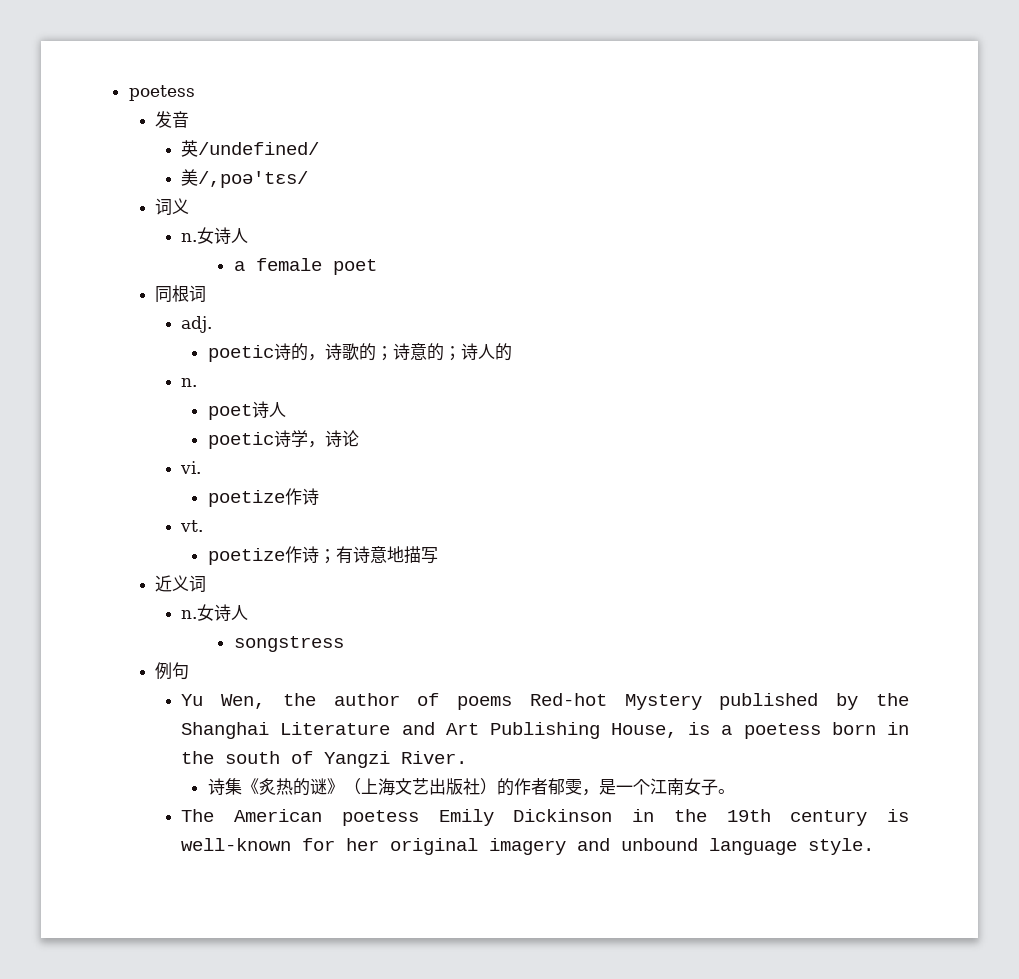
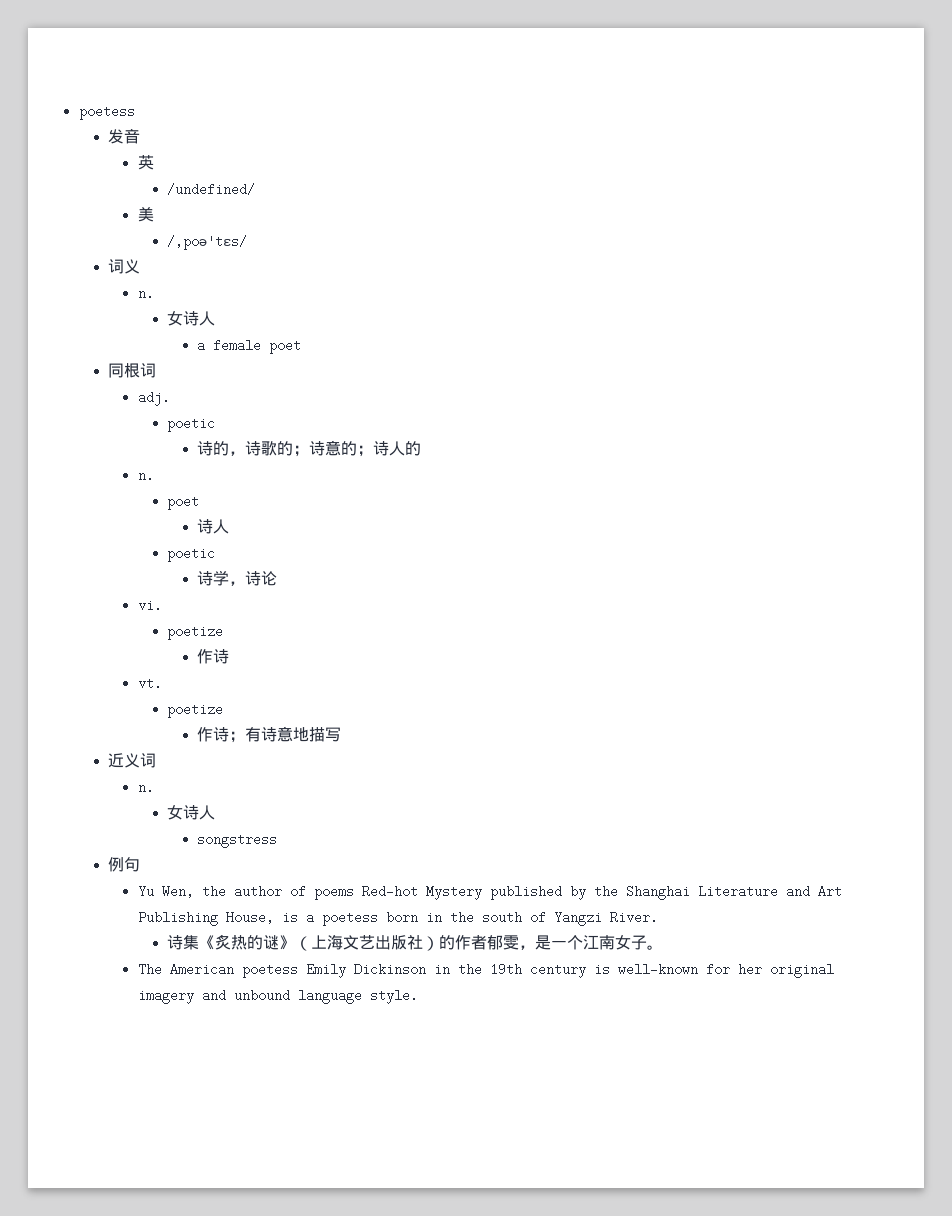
(199, 148) none -> (154, 162) //
(199, 177) none -> (154, 214) //
(198, 237) none -> (154, 293) //
(274, 353) none -> (216, 424) //
(252, 412) none -> (200, 502) //
(274, 440) none -> (216, 554) //
(285, 498) none -> (224, 632) //
(285, 556) none -> (224, 710) //
(198, 614) none -> (154, 787) //

